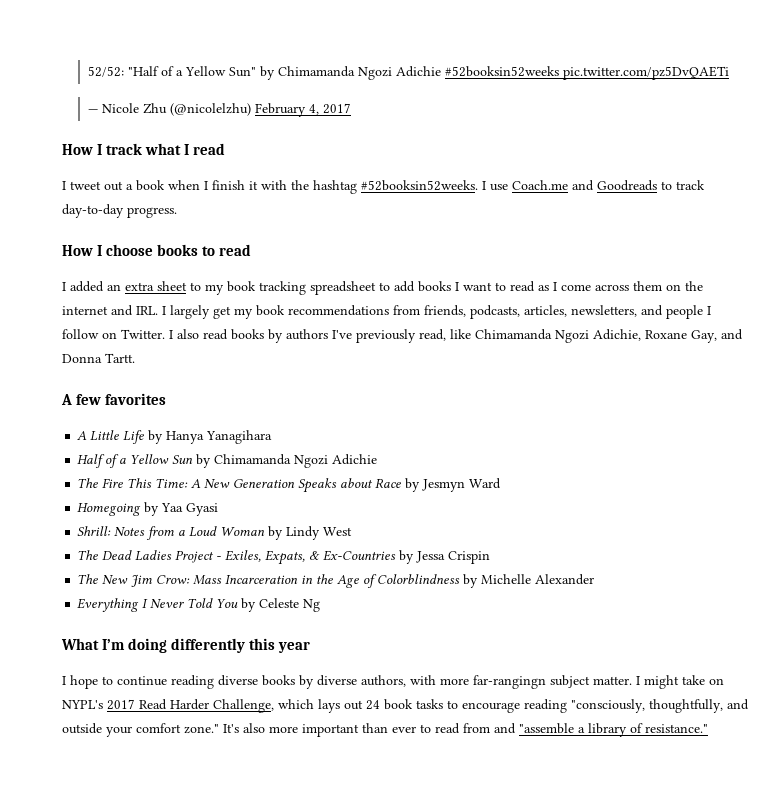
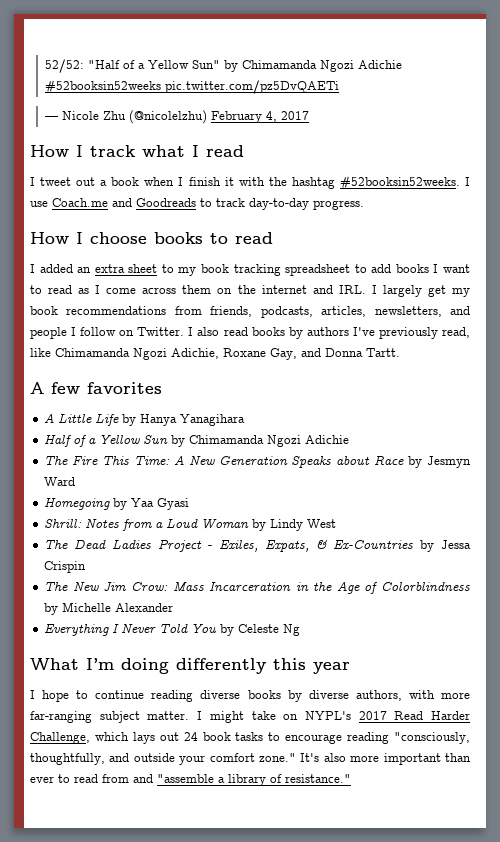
[473,675,546,689] far-rangingn -> [30,711,92,723] far-ranging

